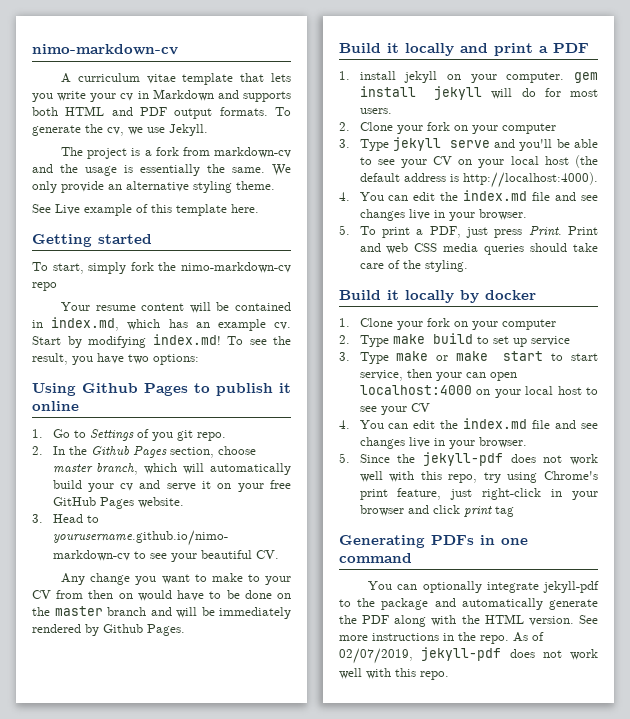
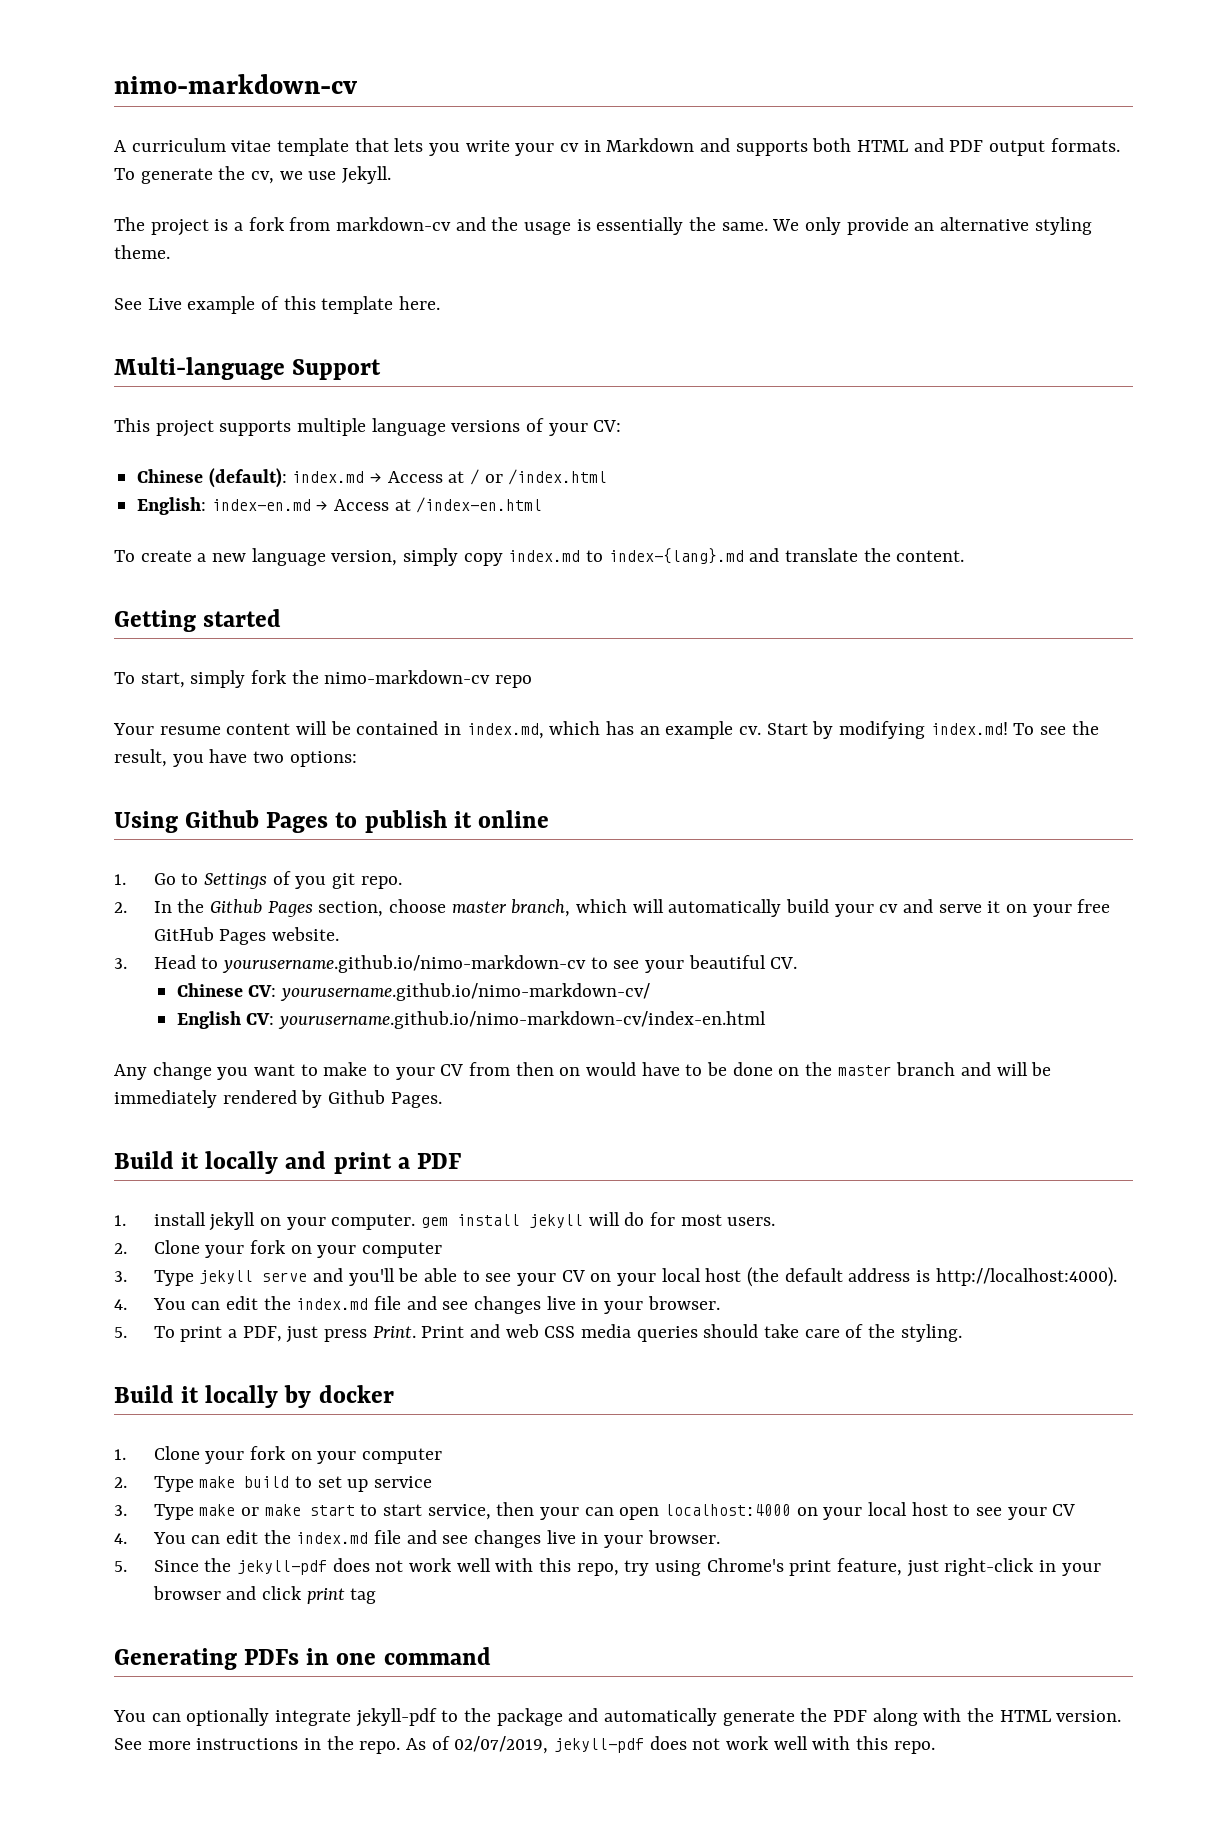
(259, 208) none -> [114,357,382,380] [114,418,622,437] [137,468,608,488] [137,497,543,515] [114,548,965,566] // Multi-language Support // This project supports multiple language versions of your CV: // Chinese (default): index.md → Access at / or /index.html // English: index-en.md → Access at /index-en.html // To create a new language version, simply copy index.md to index-{lang}.md and translate the content.
(279, 554) none -> [176,983,651,1001] [176,1011,767,1029] // Chinese CV: yourusername.github.io/nimo-markdown-cv/ // English CV: yourusername.github.io/nimo-markdown-cv/index-en.html

